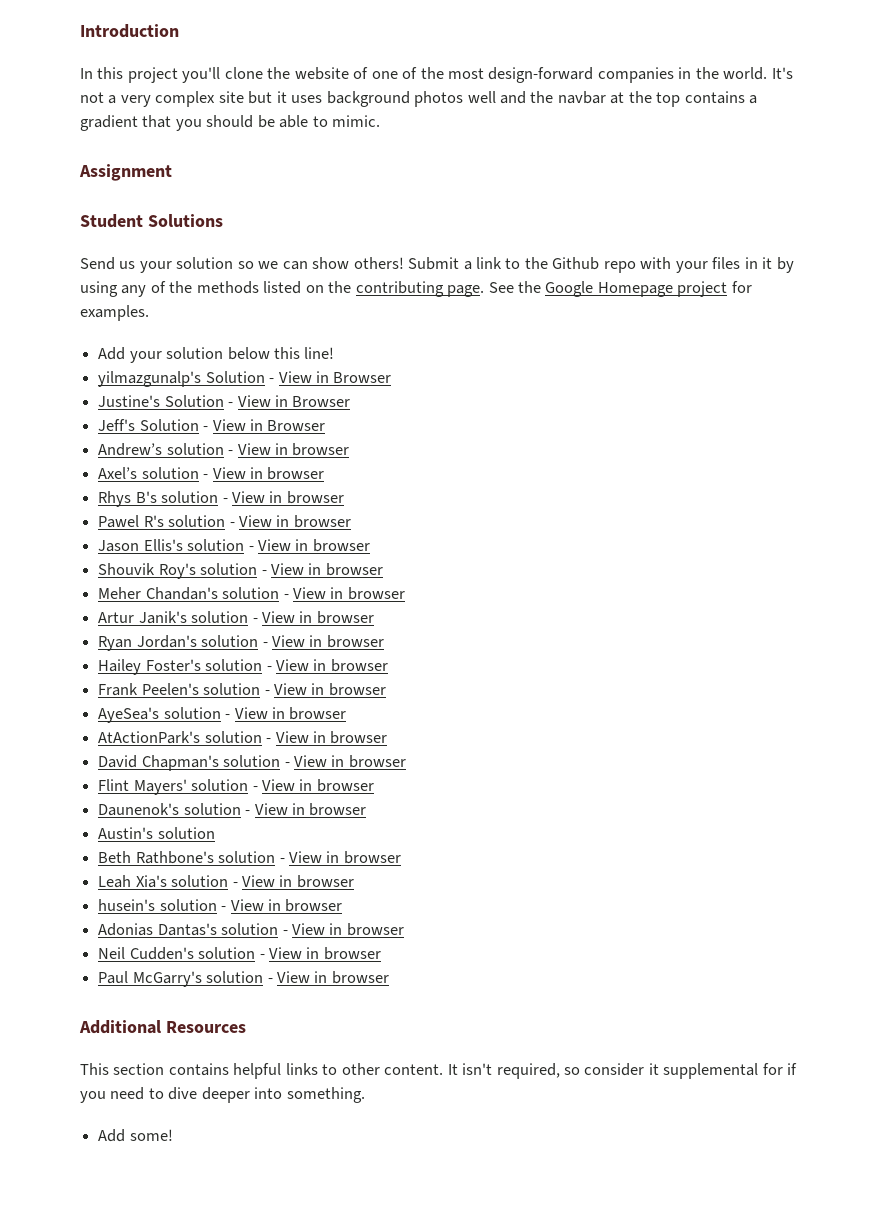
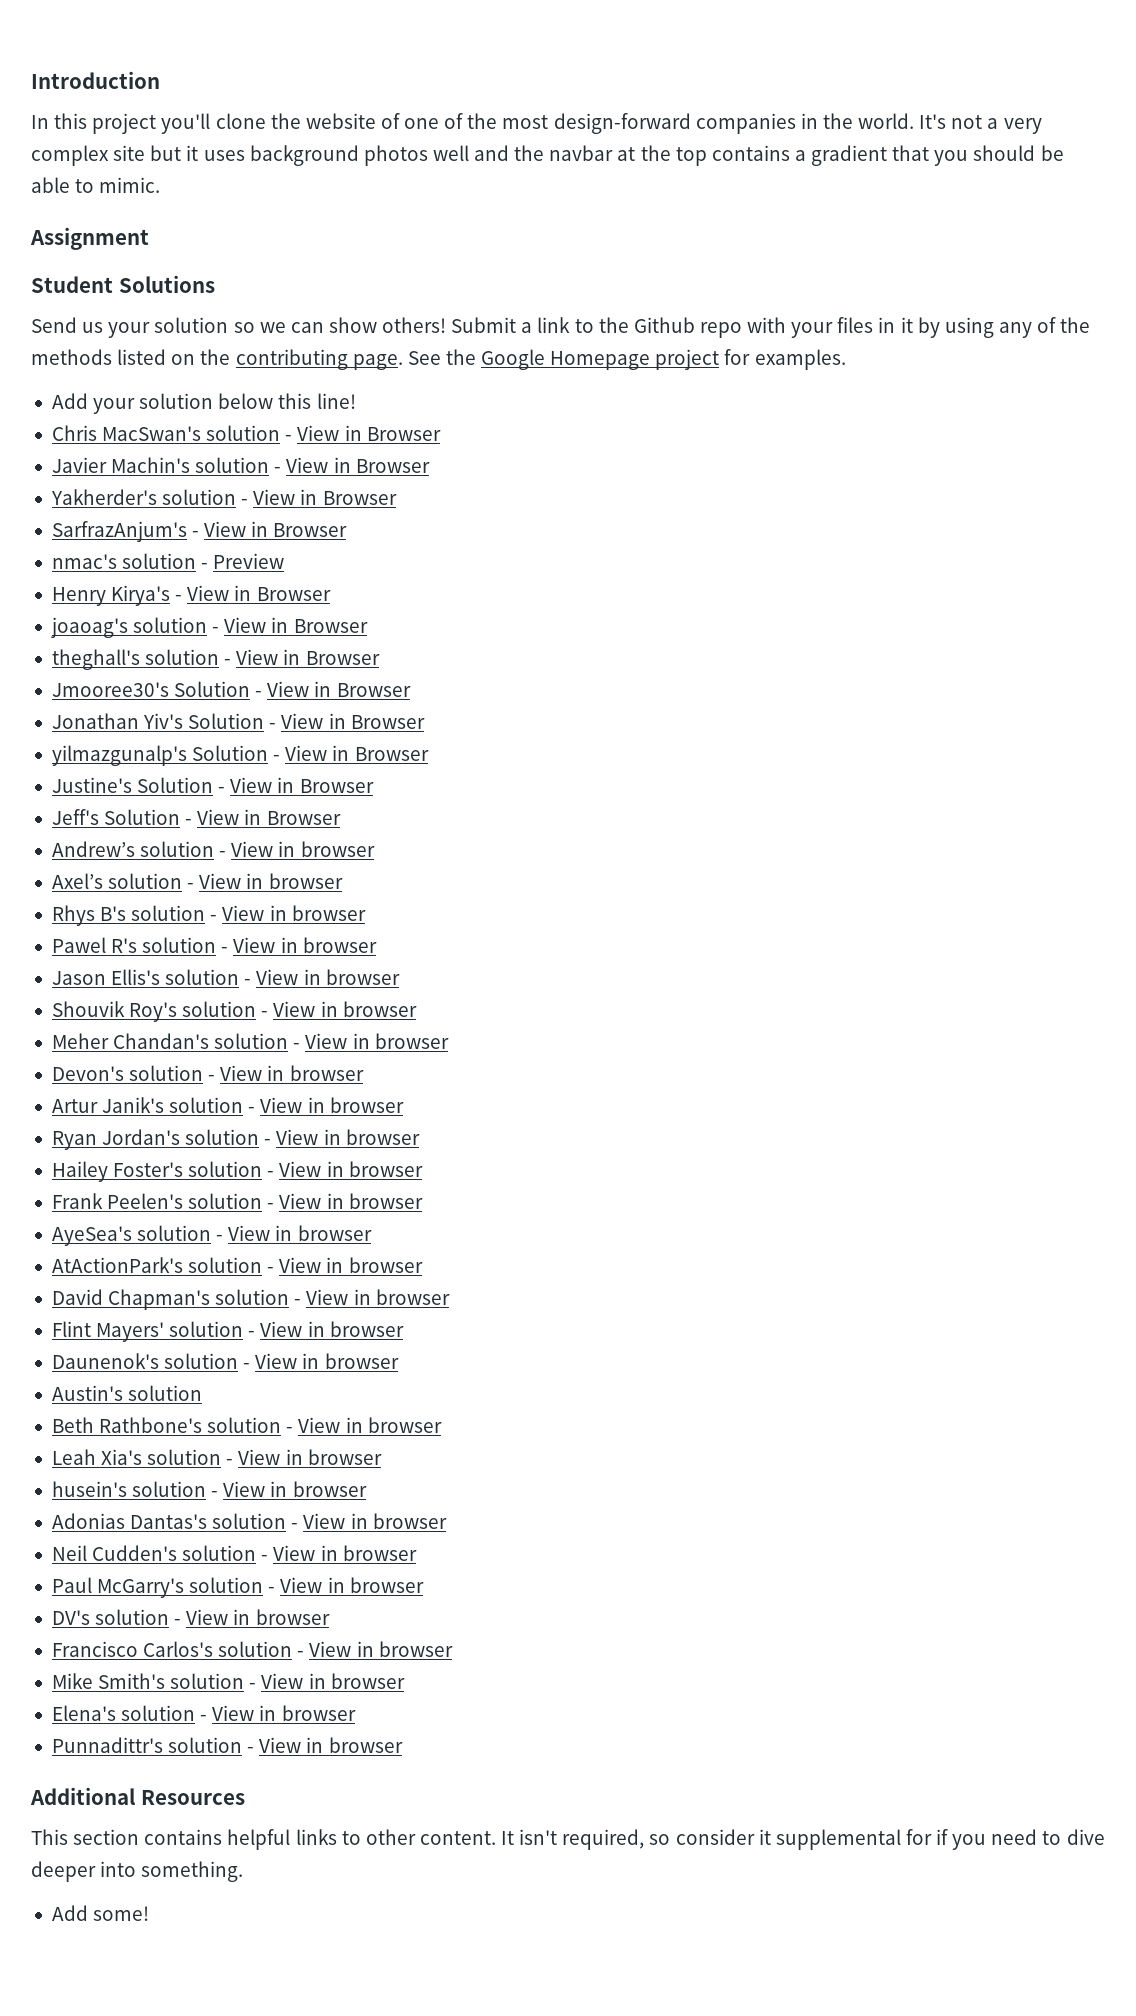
(335, 353) none -> [51,425,441,441] [51,457,430,473] [50,489,397,505] [51,521,348,542] [51,553,285,569] [51,585,331,606] [50,617,368,638] [51,649,380,670] [51,681,411,697] [51,713,425,729] // Chris MacSwan's solution - View in Browser // Javier Machin's solution - View in Browser // Yakherder's solution - View in Browser // SarfrazAnjum's - View in Browser // nmac's solution - Preview // Henry Kirya's - View in Browser // joaoag's solution - View in Browser // theghall's solution - View in Browser // Jmooree30's Solution - View in Browser // Jonathan Yiv's Solution - View in Browser
(405, 593) none -> [51,1065,364,1081] // Devon's solution - View in browser
(389, 977) none -> [51,1609,330,1625] [51,1641,453,1657] [51,1673,405,1689] [51,1705,356,1721] [51,1737,403,1753] // DV's solution - View in browser // Francisco Carlos's solution - View in browser // Mike Smith's solution - View in browser // Elena's solution - View in browser // Punnadittr's solution - View in browser

